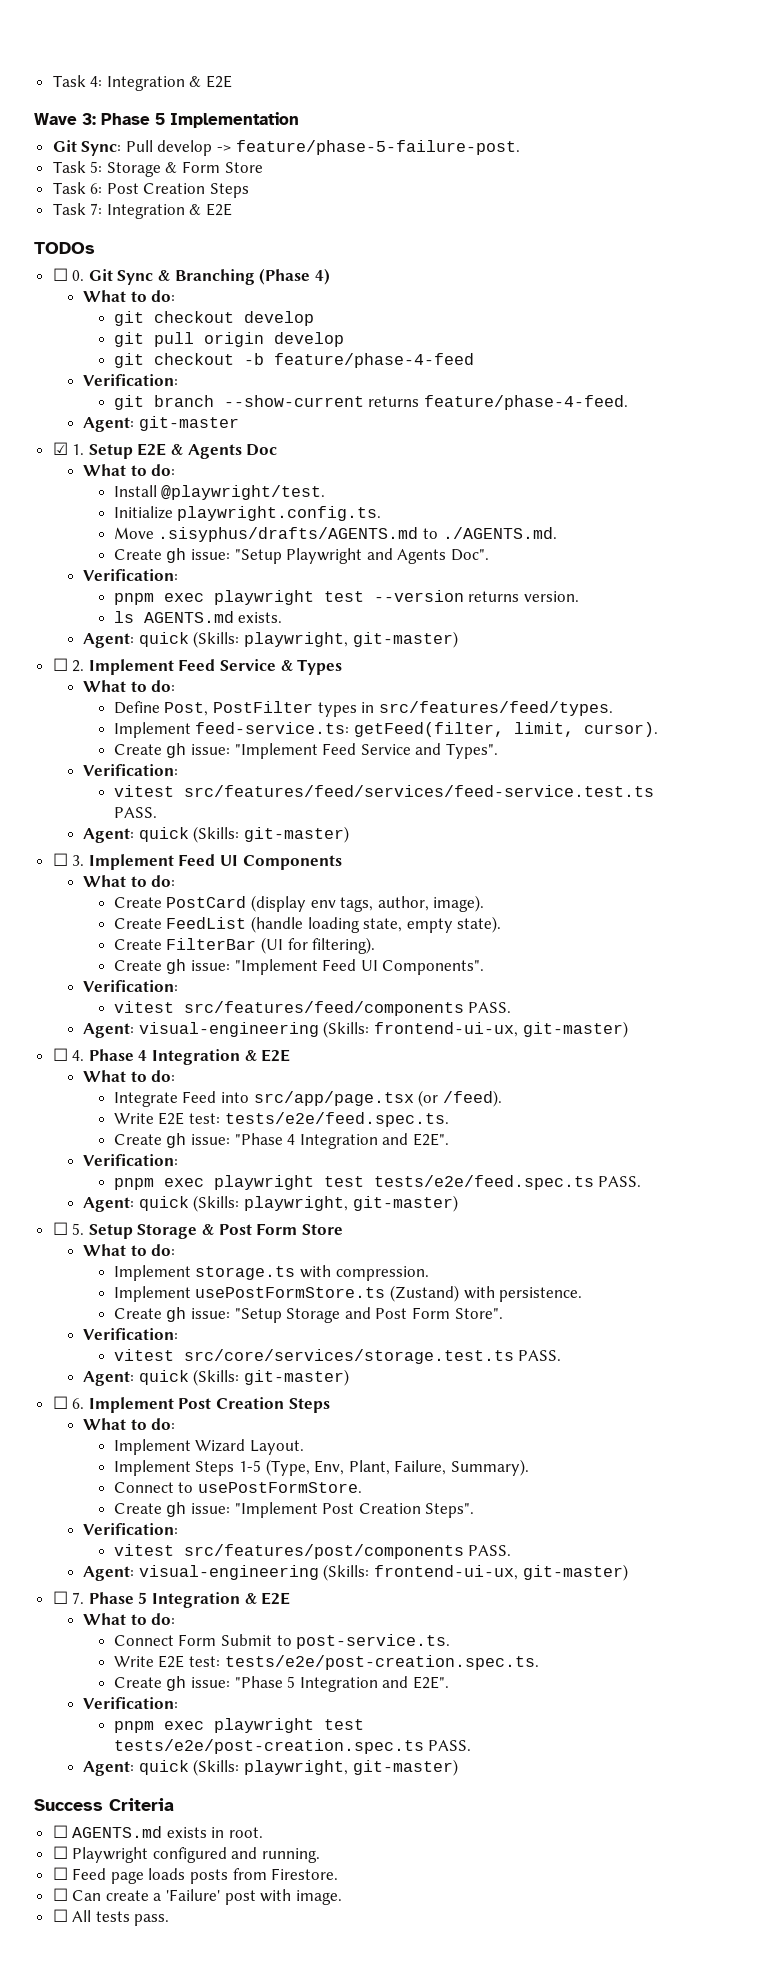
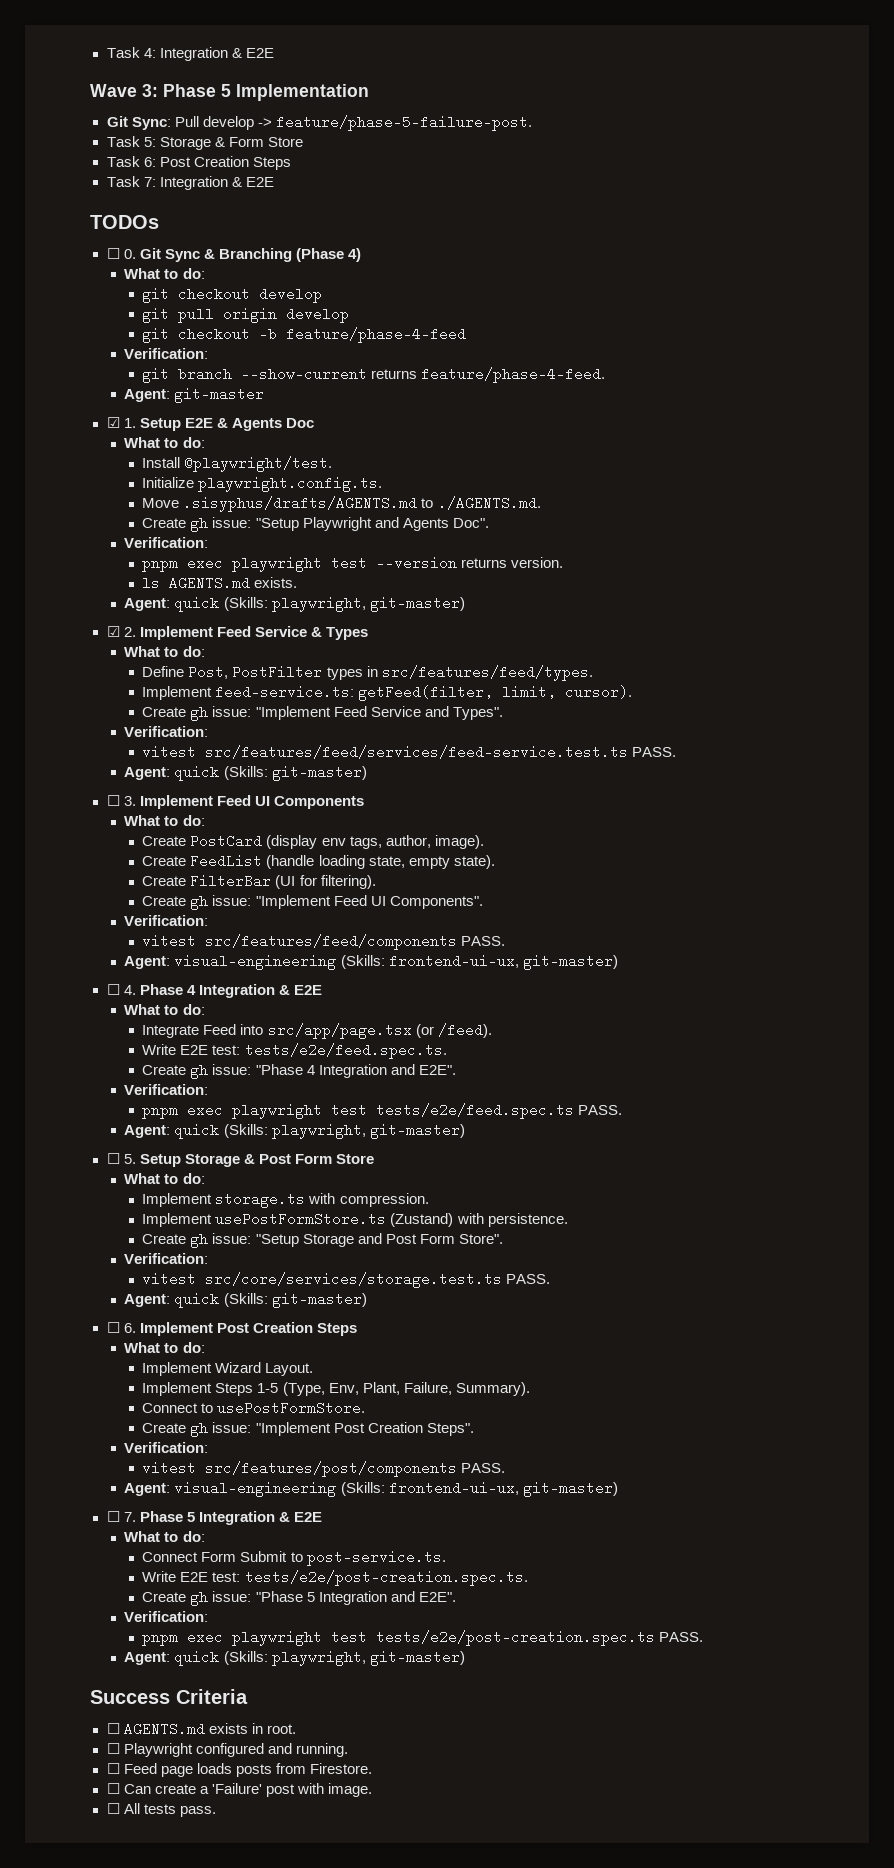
[52,658,68,671] ☐ -> [106,626,120,637] ☑

